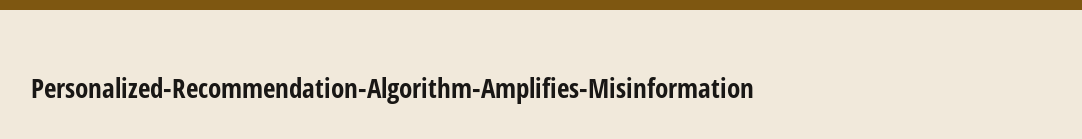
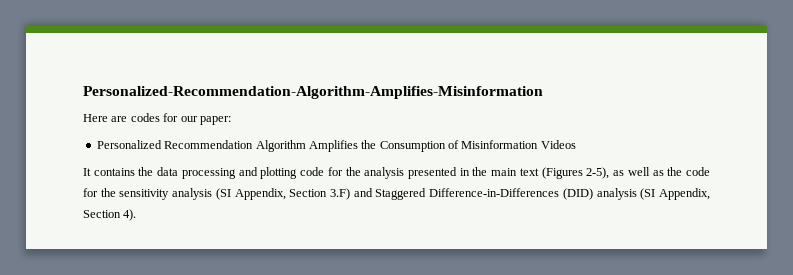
(754, 90) none -> [83,113,231,125] [96,140,576,152] [83,167,711,179] [83,188,710,200] [83,209,137,221] // Here are codes for our paper: // Personalized Recommendation Algorithm Amplifies the Consumption of Misinformation Videos // It contains the data processing and plotting code for the analysis presented in the main text (Figures 2-5), as well as the code for the sensitivity analysis (SI Appendix, Section 3.F) and Staggered Difference-in-Differences (DID) analysis (SI Appendix, Section 4).

